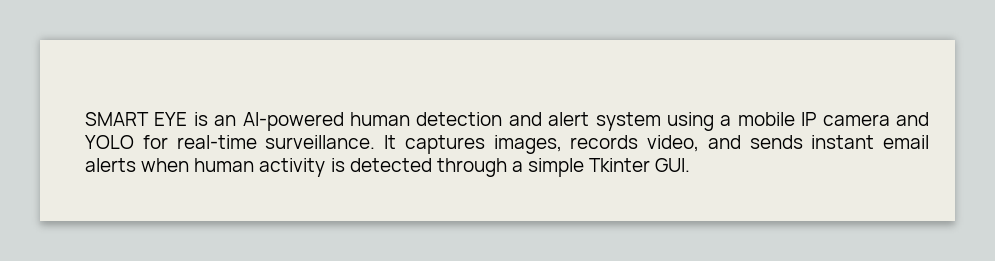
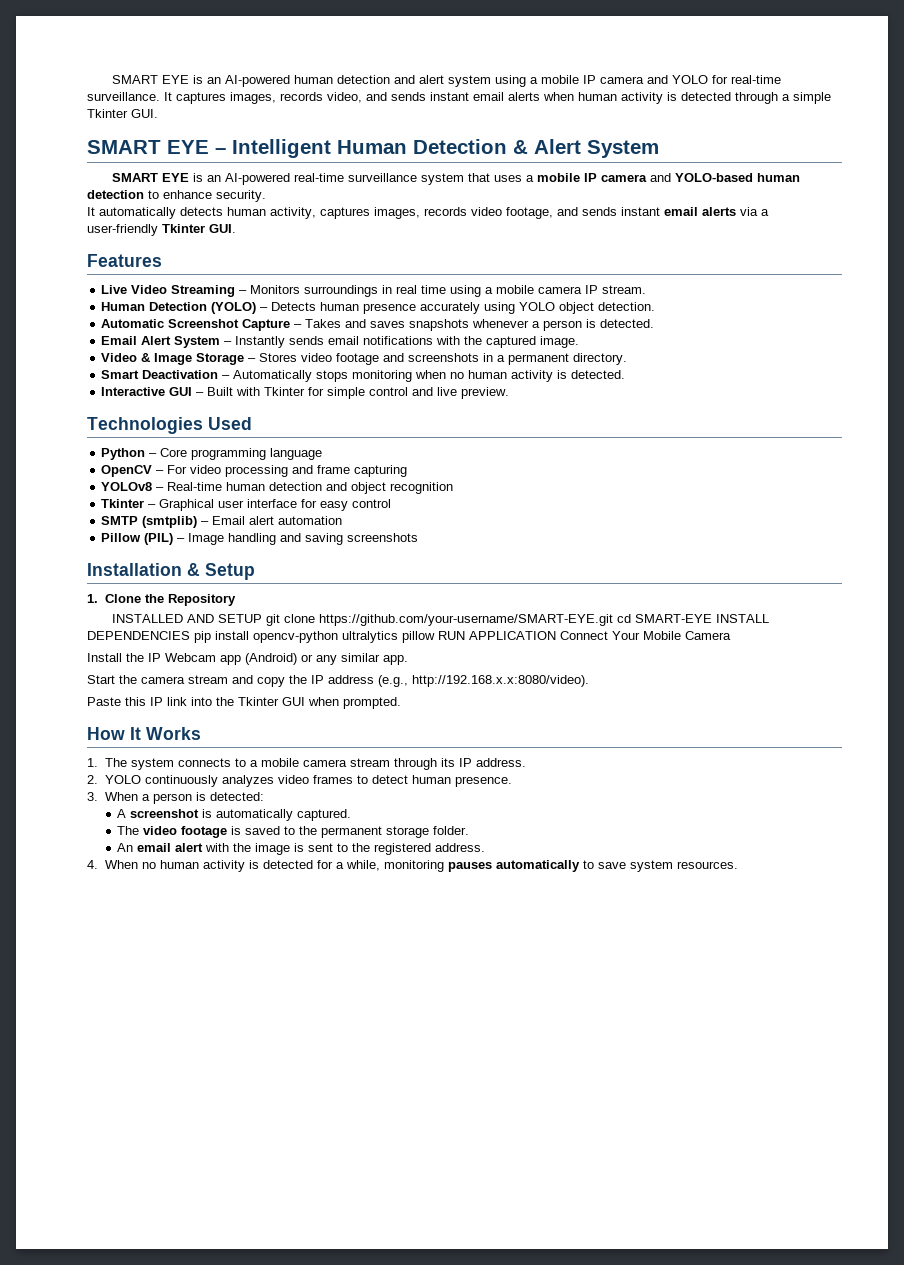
(691, 165) none -> [87,139,659,158] [111,173,800,185] [87,190,266,202] [87,207,769,219] [87,224,236,236] [87,254,162,267] [101,285,647,297] [101,302,656,314] [101,319,655,331] [101,336,580,348] [101,353,628,365] [101,370,626,382] [101,387,510,399] [87,417,252,434] [101,448,323,460] [101,465,408,477] [101,482,454,494] [101,499,392,511] [101,516,343,528] [101,533,419,545] [87,563,255,580] [87,594,236,606] [111,614,769,626] [87,631,731,643] [87,653,408,665] [87,675,589,687] [87,697,401,709] [87,727,201,740] [87,758,526,770] [87,775,512,787] [87,792,264,804] [117,809,352,821] [117,826,470,838] [117,843,486,855] [87,860,738,872] // SMART EYE – Intelligent Human Detection & Alert System // SMART EYE is an AI-powered real-time surveillance system that uses a mobile IP camera and YOLO-based human detection to enhance security. // It automatically detects human activity, captures images, records video footage, and sends instant email alerts via a user-friendly Tkinter GUI. // Features // Live Video Streaming – Monitors surroundings in real time using a mobile camera IP stream. // Human Detection (YOLO) – Detects human presence accurately using YOLO object detection. // Automatic Screenshot Capture – Takes and saves snapshots whenever a person is detected. // Email Alert System – Instantly sends email notifications with the captured image. // Video & Image Storage – Stores video footage and screenshots in a permanent directory. // Smart Deactivation – Automatically stops monitoring when no human activity is detected. // Interactive GUI – Built with Tkinter for simple control and live preview. // Technologies Used // Python – Core programming language // OpenCV – For video processing and frame capturing // YOLOv8 – Real-time human detection and object recognition // Tkinter – Graphical user interface for easy control // SMTP (smtplib) – Email alert automation // Pillow (PIL) – Image handling and saving screenshots // Installation & Setup // 1. Clone the Repository // INSTALLED AND SETUP git clone https://github.com/your-username/SMART-EYE.git cd SMART-EYE INSTALL DEPENDENCIES pip install opencv-python ultralytics pillow RUN APPLICATION Connect Your Mobile Camera // Install the IP Webcam app (Android) or any similar app. // Start the camera stream and copy the IP address (e.g., http://192.168.x.x:8080/video). // Paste this IP link into the Tkinter GUI when prompted. // How It Works // 1. The system connects to a mobile camera stream through its IP address. // 2. YOLO continuously analyzes video frames to detect human presence. // 3. When a person is detected: // A screenshot is automatically captured. // The video footage is saved to the permanent storage folder. // An email alert with the image is sent to the registered address. // 4. When no human activity is detected for a while, monitoring pauses automatically to save system resources.

